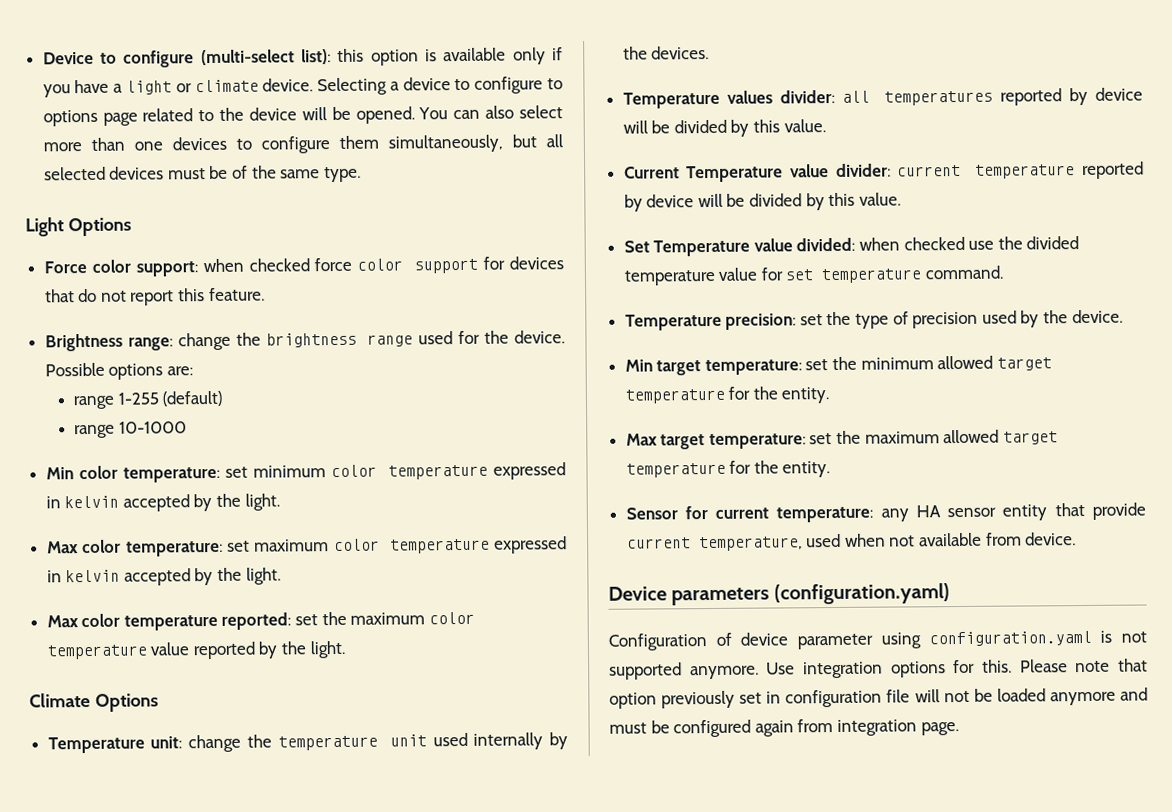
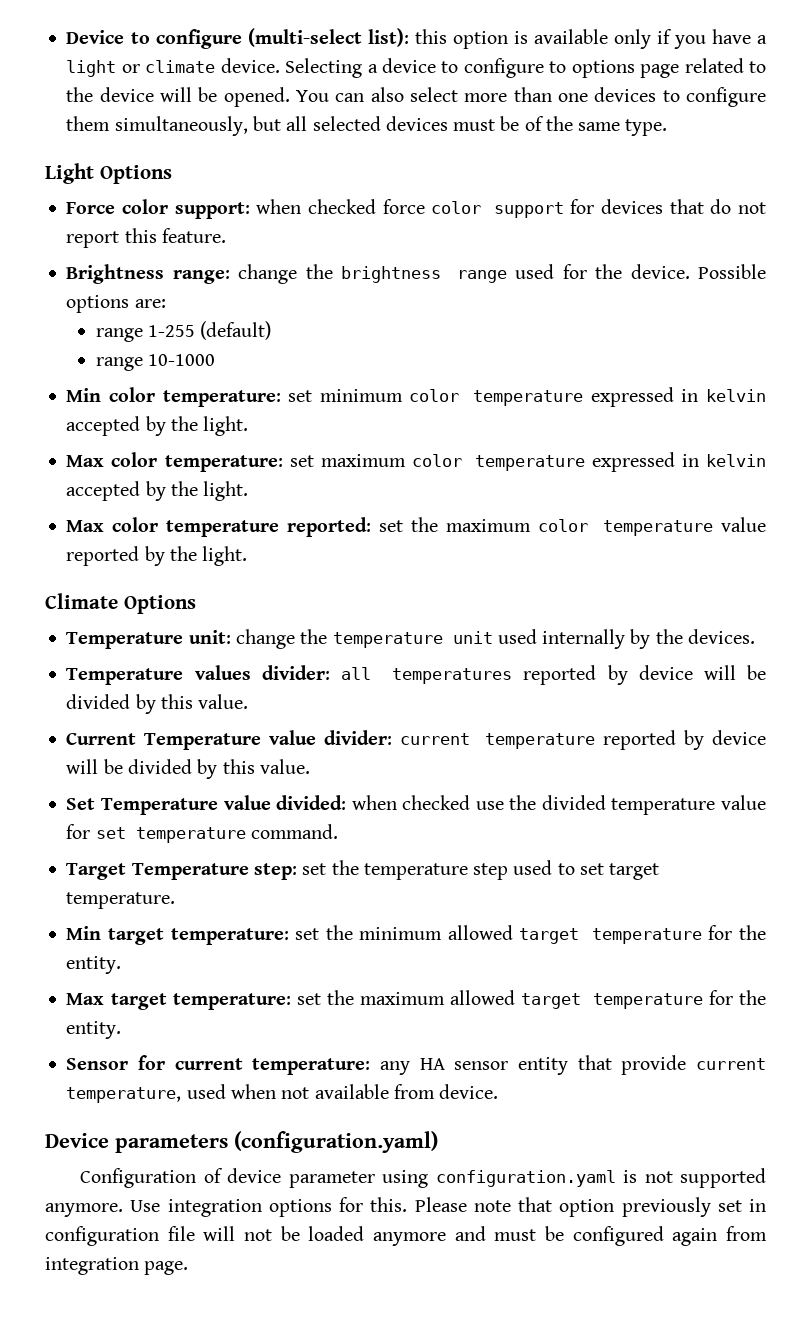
[624,309,1123,331] Temperature precision: set the type of precision used by the device. -> [66,860,660,880] [66,892,176,909] Target Temperature step: set the temperature step used to set target temperature.

